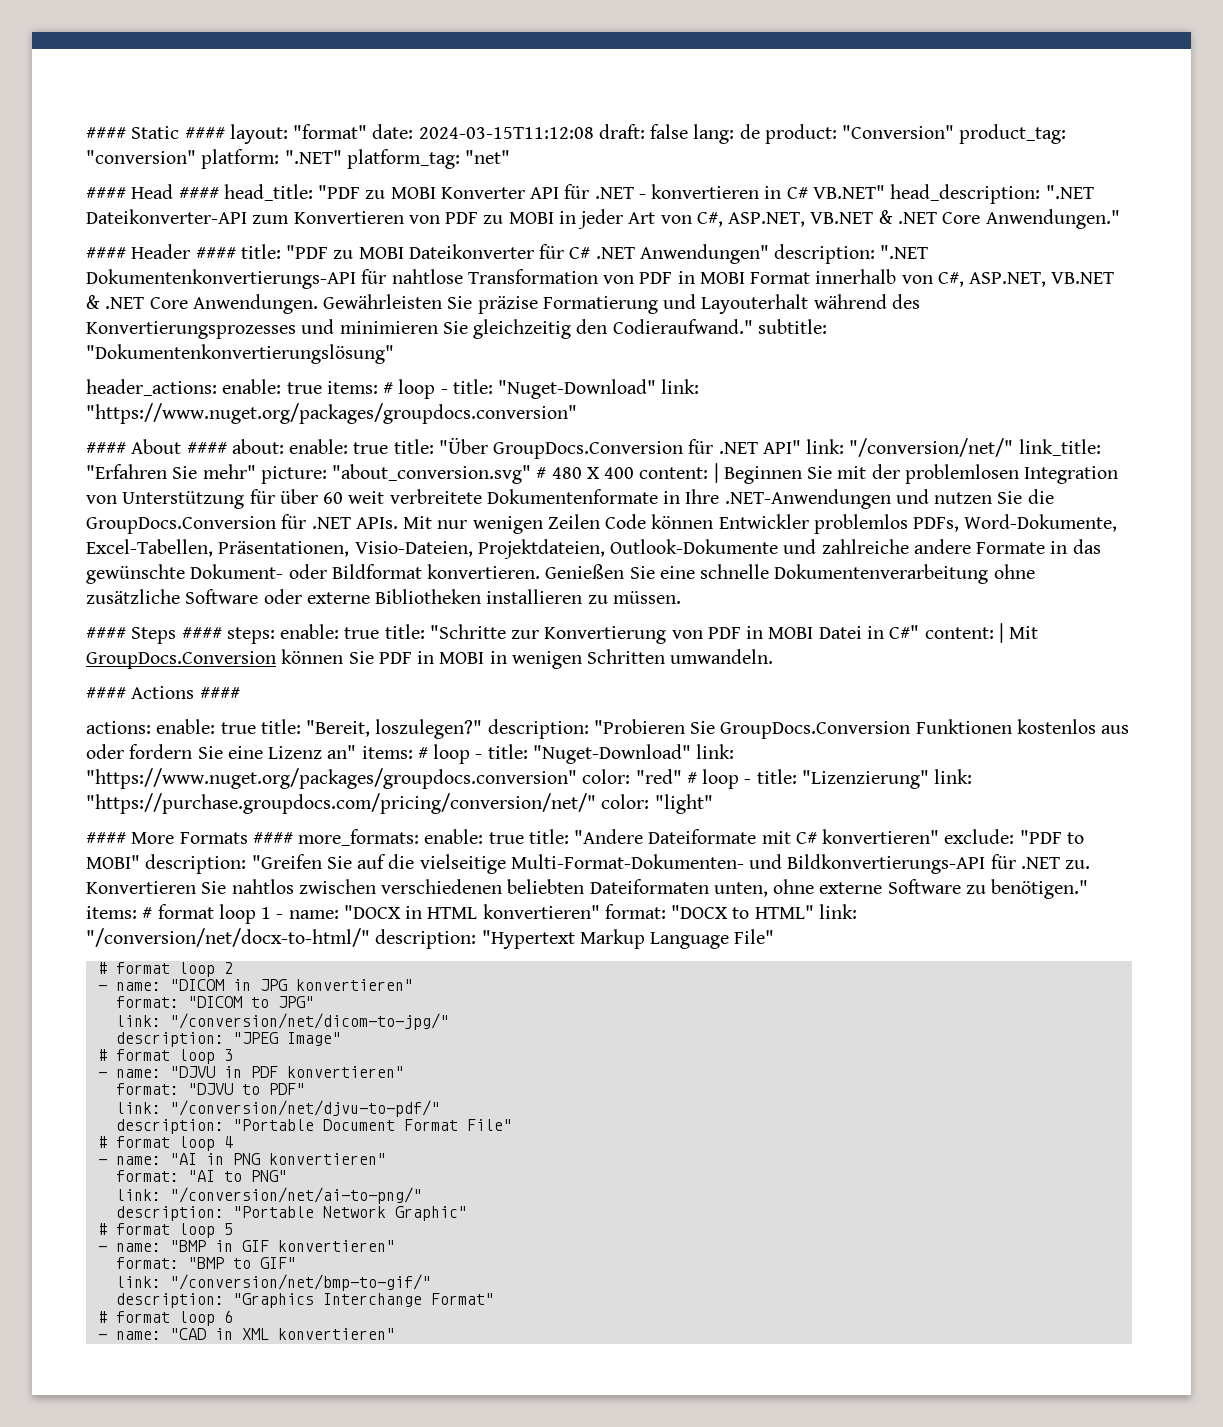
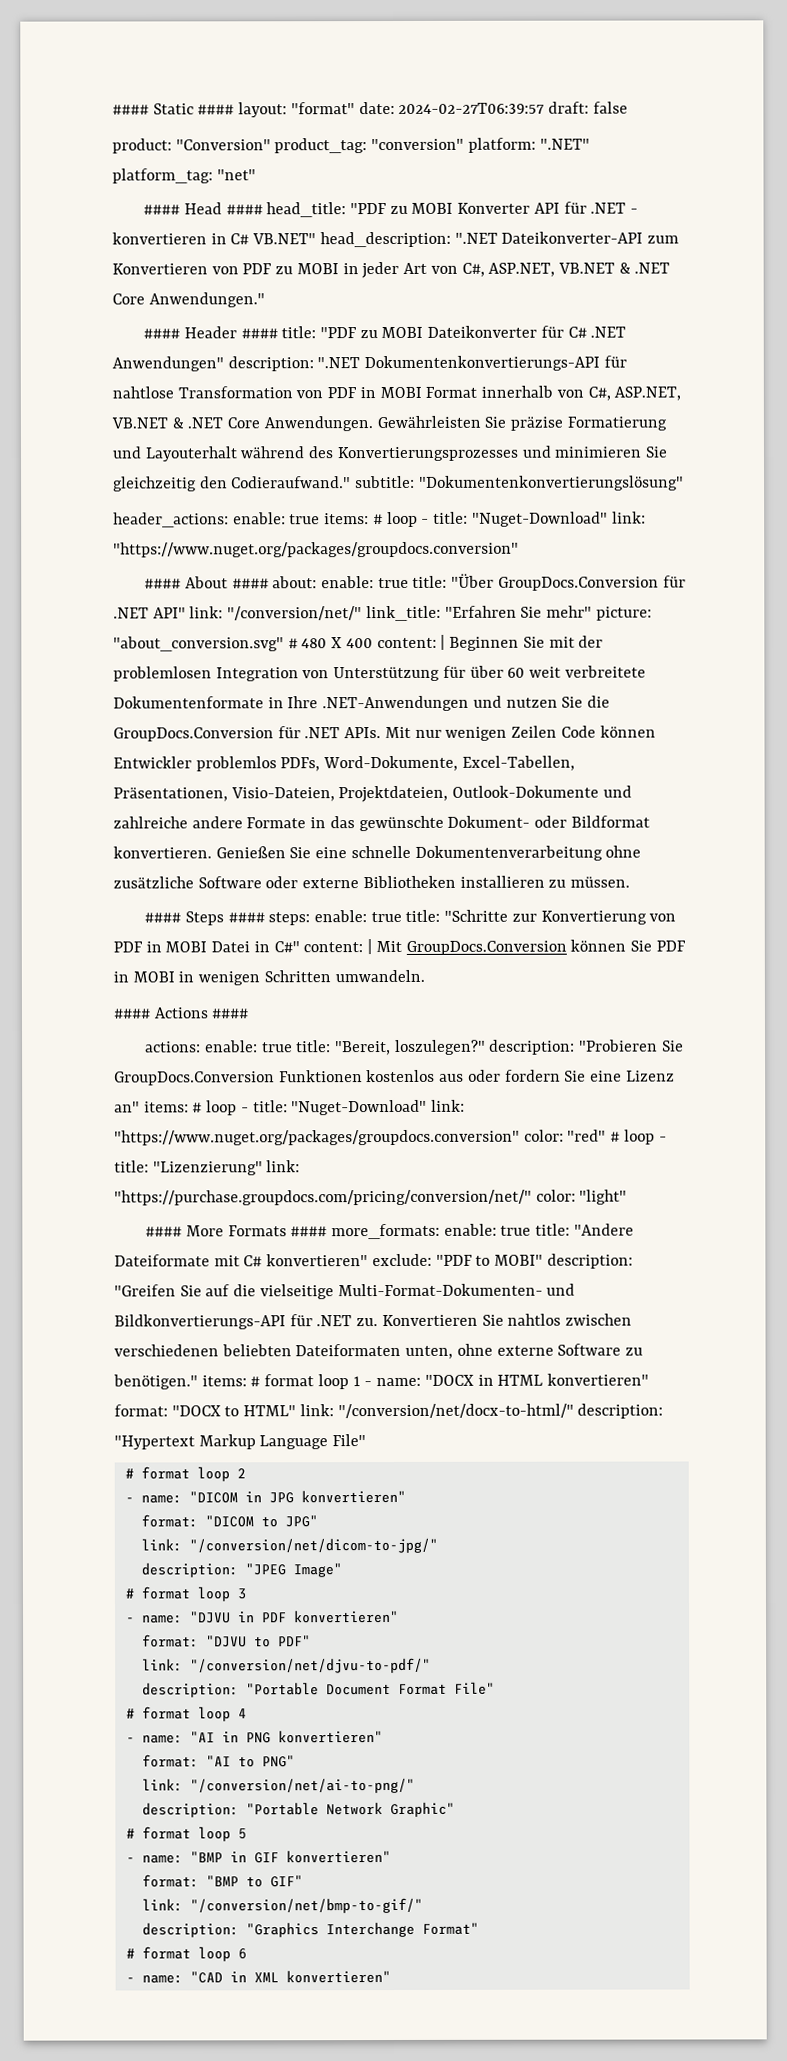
[418,127,594,139] 2024-03-15T11:12:08 -> [398,102,546,114] 2024-02-27T06:39:57
[693,124,760,144] lang: de -> (628, 107) //

